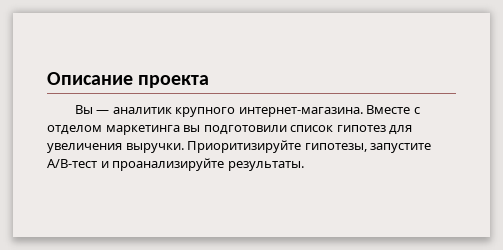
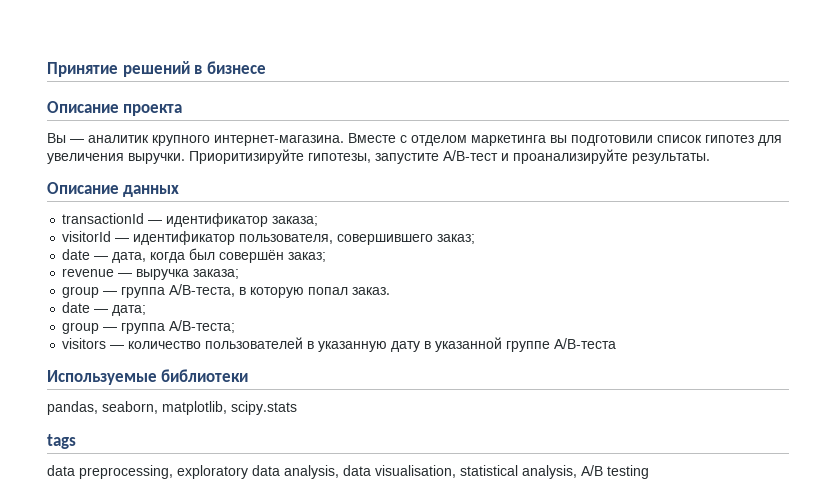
(47, 78) none -> [47,61,266,77] Принятие решений в бизнесе //
(304, 166) none -> [47,182,180,197] [62,213,319,227] [62,231,476,245] [62,248,327,263] [62,268,240,280] [62,284,391,298] [62,302,147,316] [62,320,236,334] [62,337,617,352] [47,369,249,385] [47,401,297,415] [47,434,76,449] [47,465,649,479] // Описание данных // transactionId — идентификатор заказа; // visitorId — идентификатор пользователя, совершившего заказ; // date — дата, когда был совершён заказ; // revenue — выручка заказа; // group — группа A/B-теста, в которую попал заказ. // date — дата; // group — группа A/B-теста; // visitors — количество пользователей в указанную дату в указанной группе A/B-теста // Используемые библиотеки // pandas, seaborn, matplotlib, scipy.stats // tags // data preprocessing, exploratory data analysis, data visualisation, statistical analysis, A/B testing

